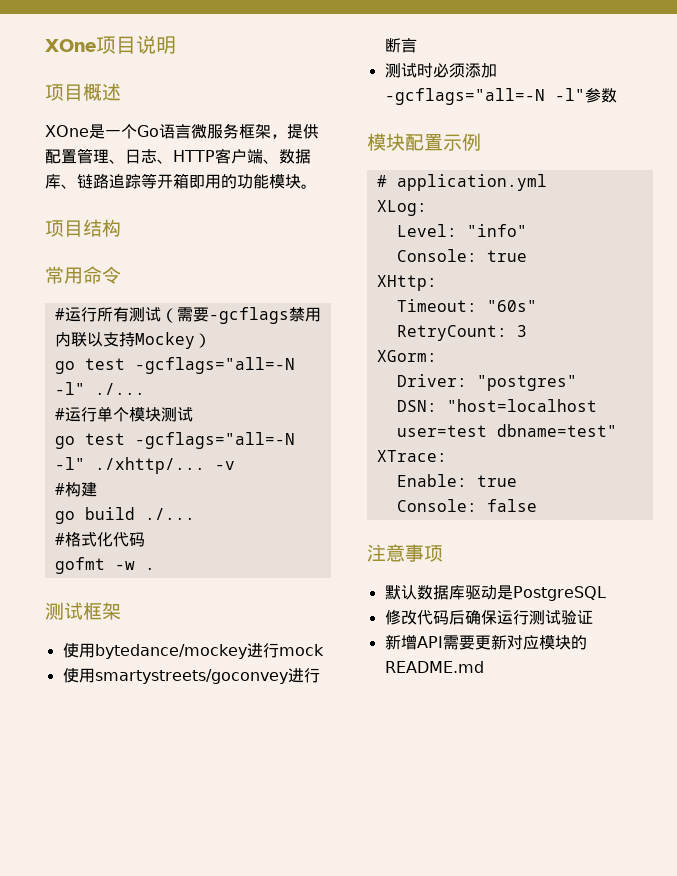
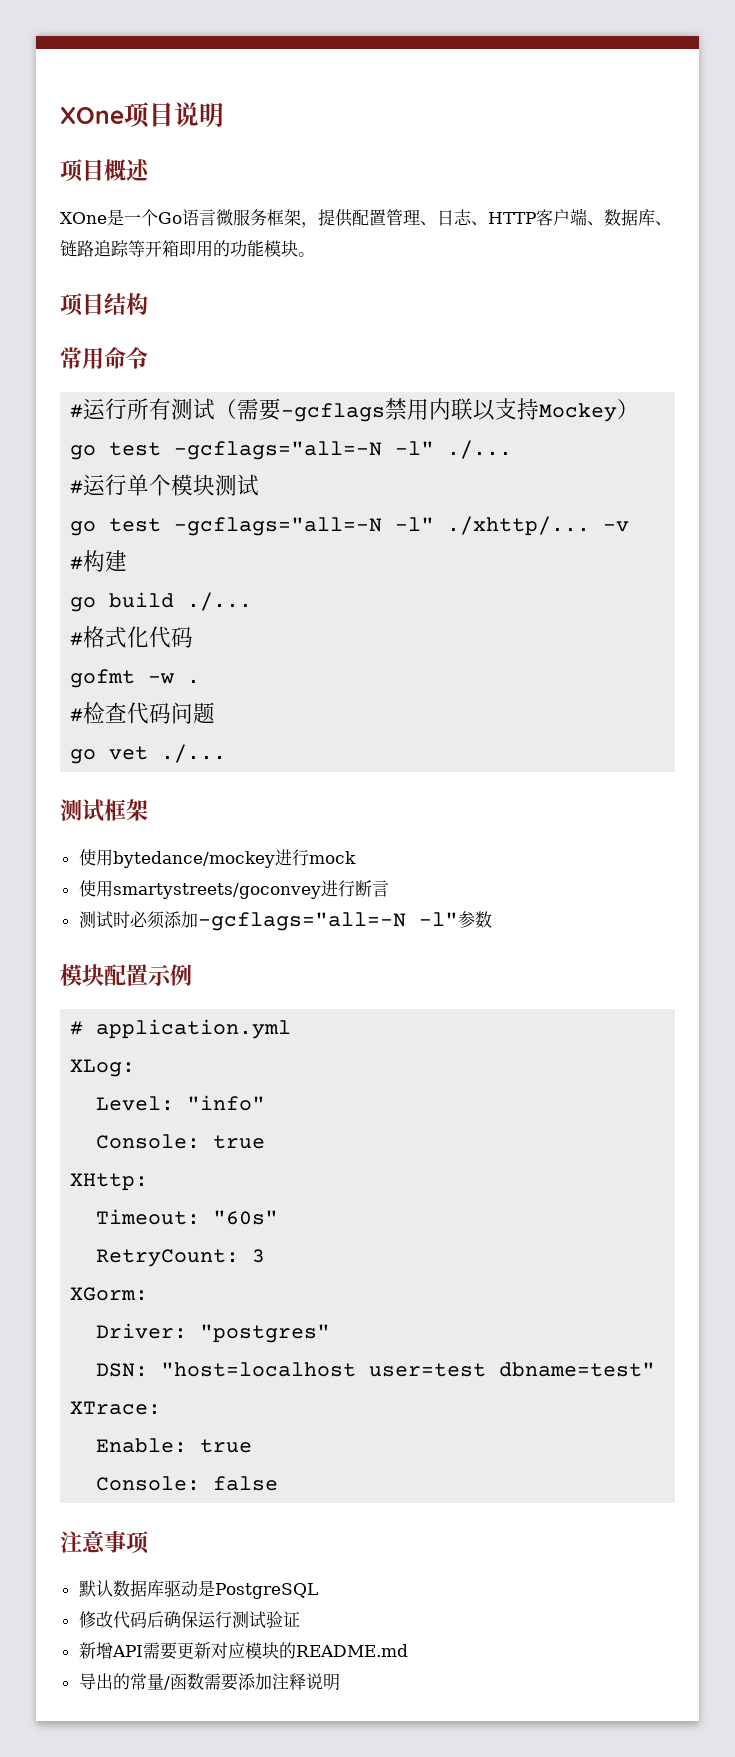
(155, 568) none -> [70,702,216,724] [70,744,227,764] // #检查代码问题 // go vet ./...
(484, 667) none -> [78,1673,340,1691] // 导出的常量/函数需要添加注释说明

